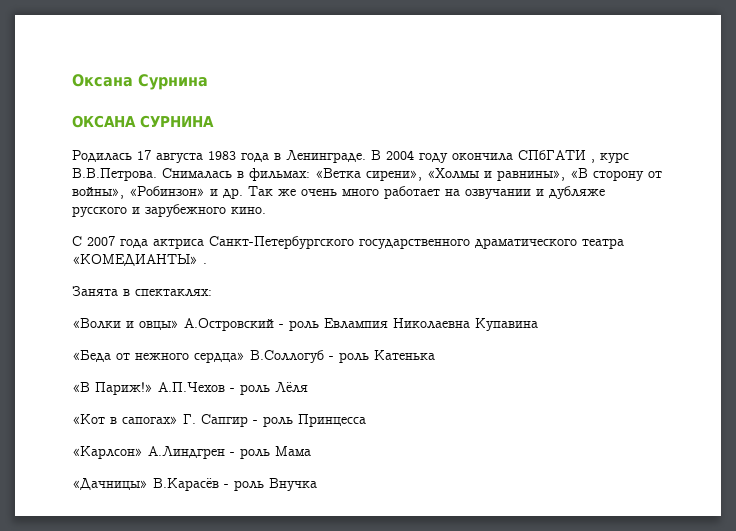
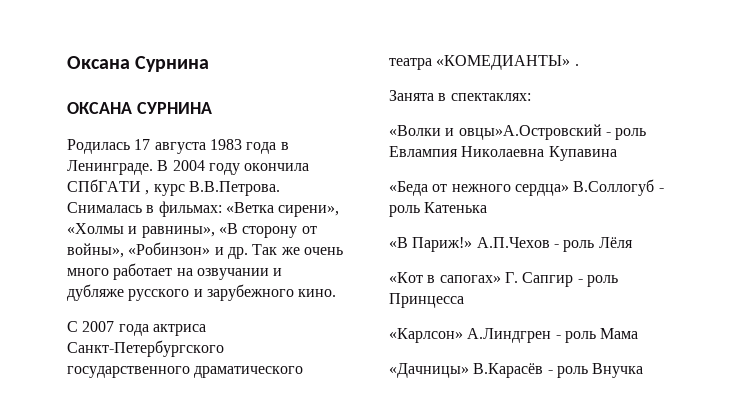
[139,318,274,331] овцы» А.Островский -> [458,124,602,140] овцы»А.Островский

